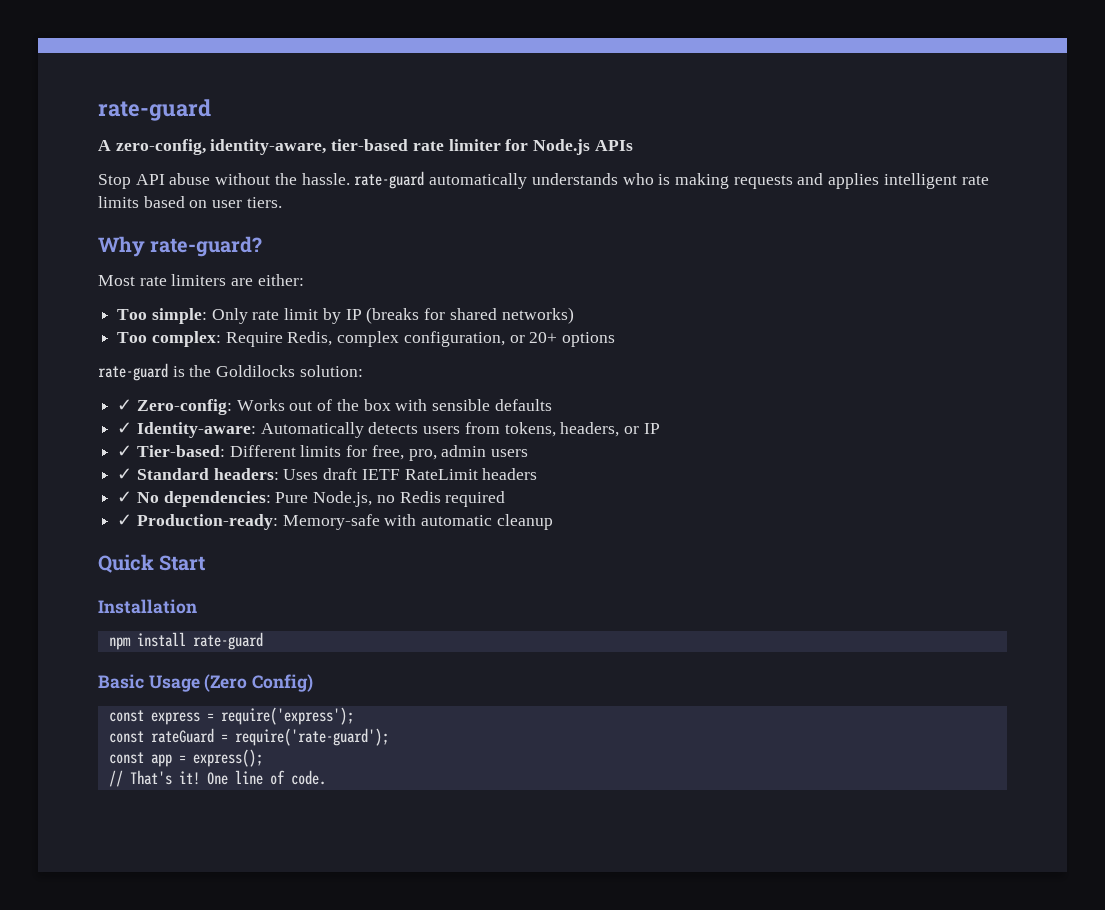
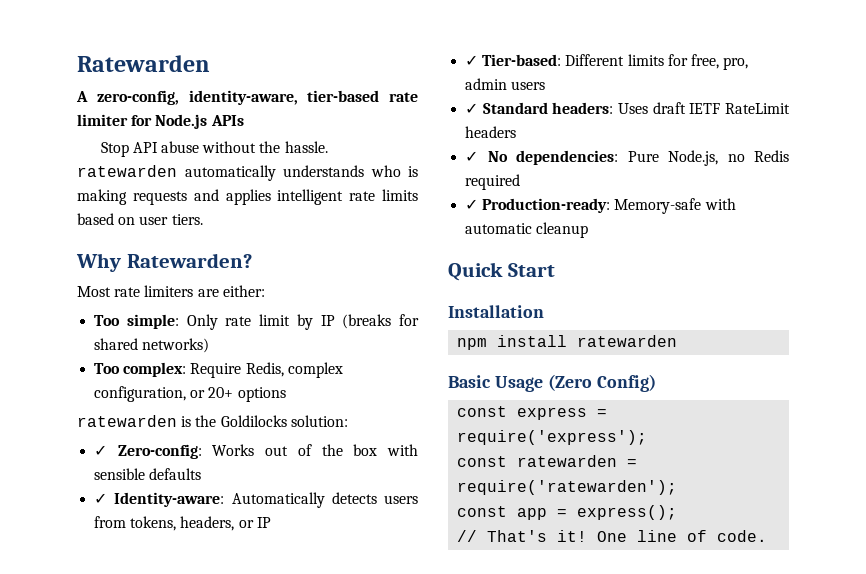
[98,99,211,121] rate-guard -> [77,55,210,72] Ratewarden
[354,171,425,189] rate-guard -> [77,165,177,177] ratewarden
[150,236,263,257] rate-guard? -> [126,253,252,268] Ratewarden?
[98,363,168,381] rate-guard -> [77,415,177,427] ratewarden
[192,632,263,650] rate-guard -> [577,335,678,347] ratewarden
[150,728,389,746] rateGuard = require('rate-guard'); -> [517,455,638,467] [457,480,678,495] ratewarden = require('ratewarden');

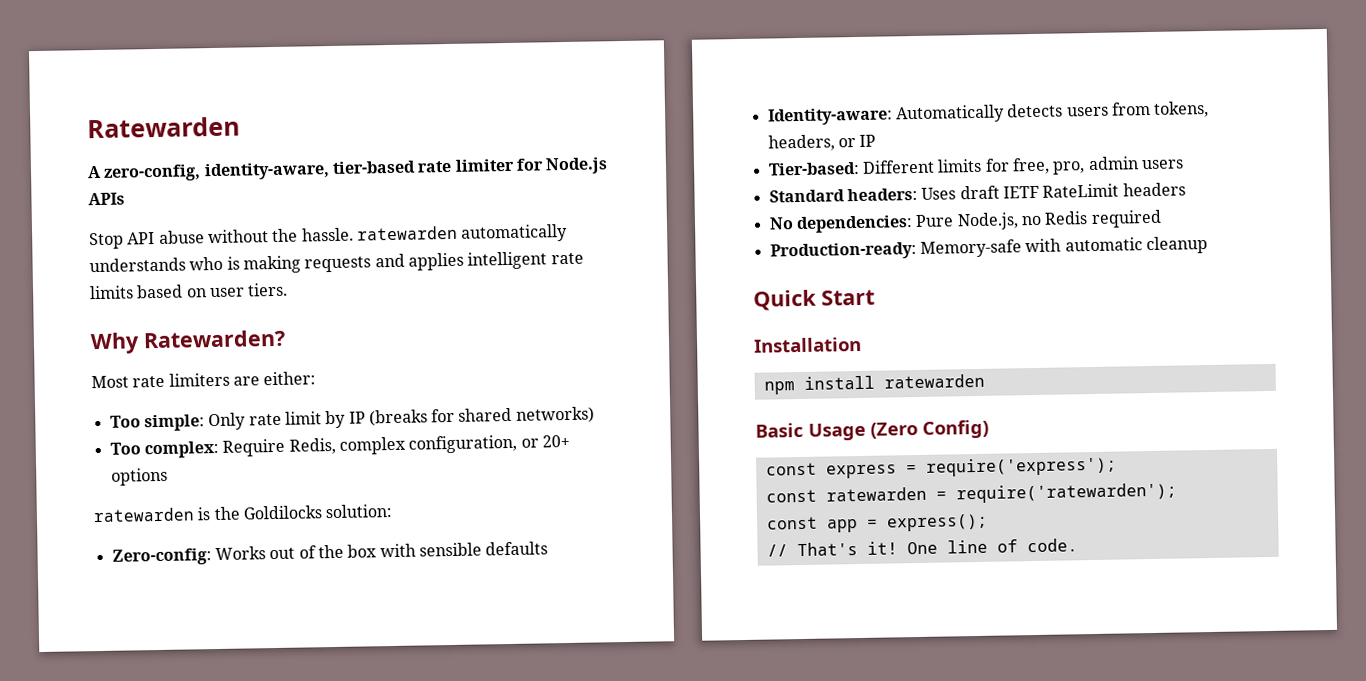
[94,445,108,456] ✓ -> (393, 511) none
[94,493,108,504] ✓ -> (549, 548) none
[465,55,479,66] ✓ -> (877, 140) none
[465,103,479,114] ✓ -> (1184, 164) none
[465,151,479,162] ✓ -> (1186, 189) none
[465,199,479,210] ✓ -> (1162, 219) none

